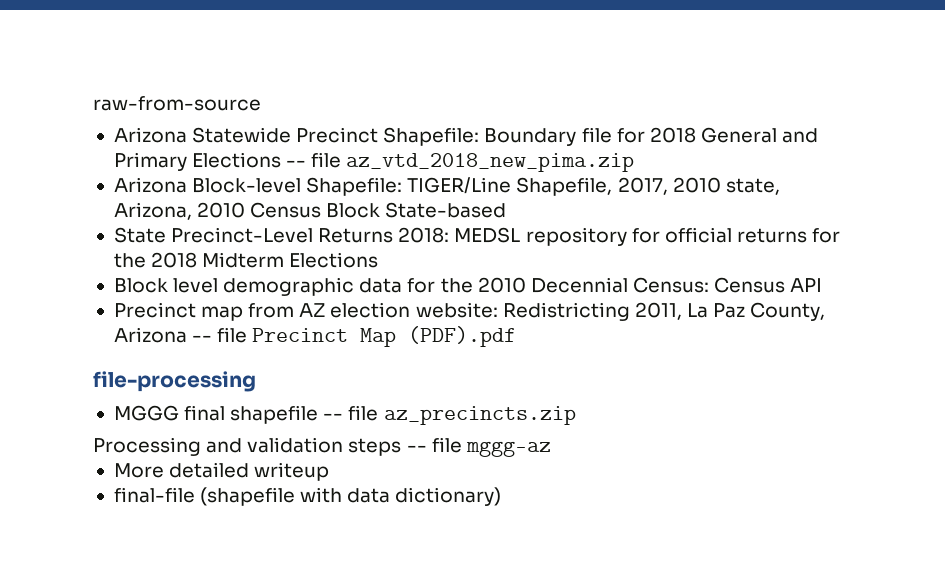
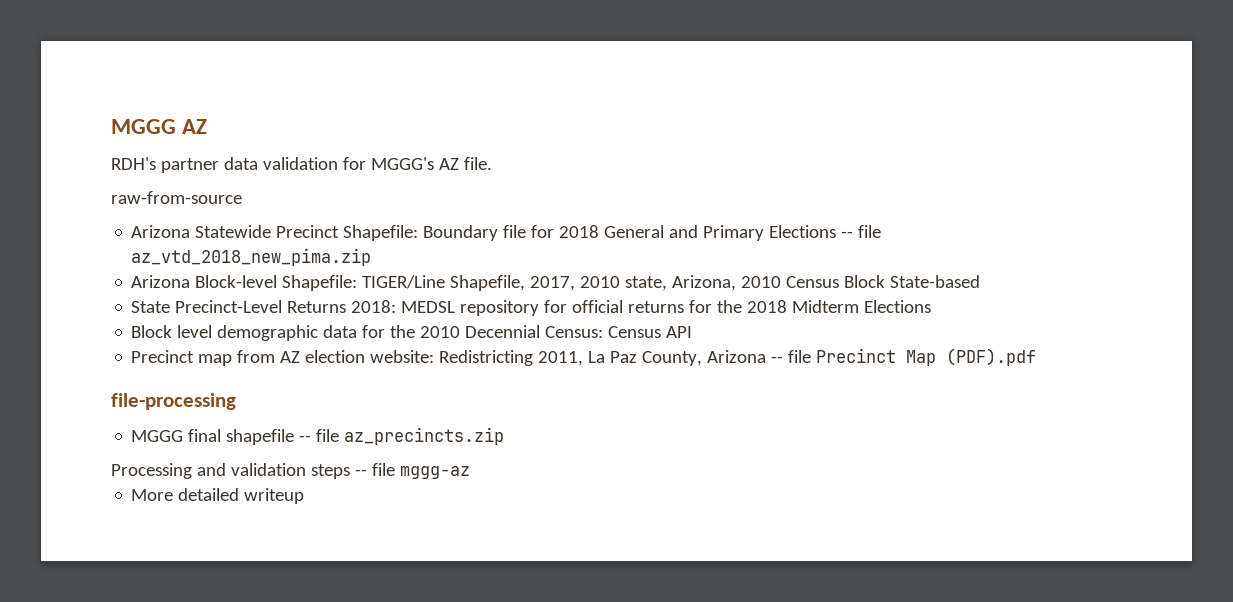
(93, 103) none -> [111,119,208,134] [111,157,492,173] MGGG AZ // RDH's partner data validation for MGGG's AZ file. //
[113,487,502,506] // final-file (shapefile with data dictionary) -> (305, 496) none

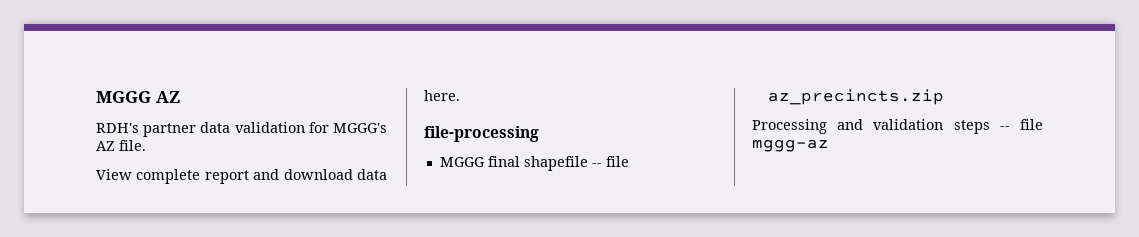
[111,191,242,204] [131,225,882,241] [131,248,372,266] [131,275,981,291] [131,300,932,316] [131,325,693,341] [131,348,1037,366] raw-from-source // Arizona Statewide Precinct Shapefile: Boundary file for 2018 General and Primary Elections -- file az_vtd_2018_new_pima.zip // Arizona Block-level Shapefile: TIGER/Line Shapefile, 2017, 2010 state, Arizona, 2010 Census Block State-based // State Precinct-Level Returns 2018: MEDSL repository for official returns for the 2018 Midterm Elections // Block level demographic data for the 2010 Decennial Census: Census API // Precinct map from AZ election website: Redistricting 2011, La Paz County, Arizona -- file Precinct Map (PDF).pdf -> [96,169,387,184] [424,90,460,101] View complete report and download data here.
[131,488,305,504] // More detailed writeup -> (829, 145) none

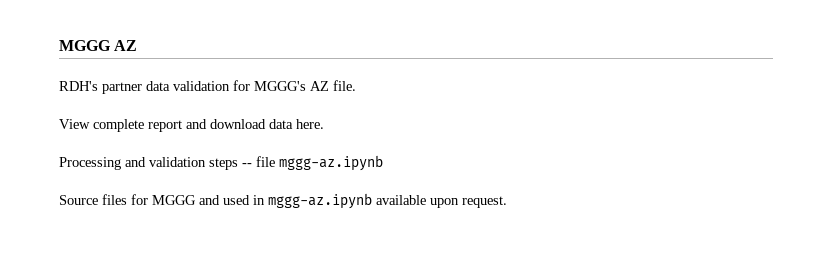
[424,126,539,142] [439,156,629,171] [767,89,944,105] // file-processing // MGGG final shapefile -- file az_precincts.zip -> (324, 124) none
[752,139,829,152] mggg-az -> [279,155,383,171] [59,193,507,209] mggg-az.ipynb // Source files for MGGG and used in mggg-az.ipynb available upon request.

